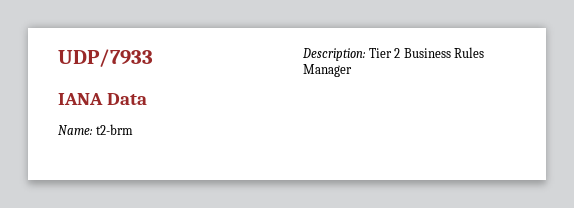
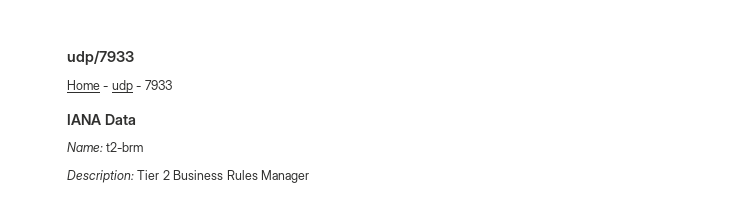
[58,49,153,67] UDP/7933 -> [67,50,134,65] [67,80,172,93] udp/7933 // Home - udp - 7933

